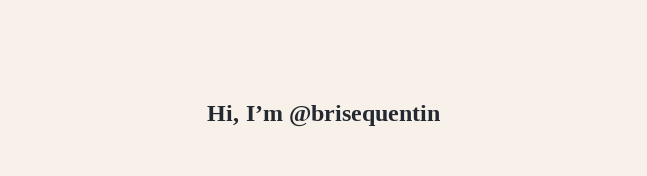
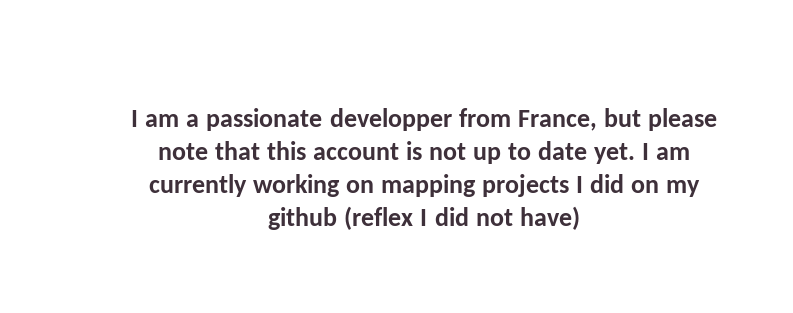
[207,105,440,127] Hi, I’m @brisequentin -> [131,108,717,131] [157,141,691,164] [148,174,701,197] [268,206,580,230] I am a passionate developper from France, but please note that this account is not up to date yet. I am currently working on mapping projects I did on my github (reflex I did not have)

